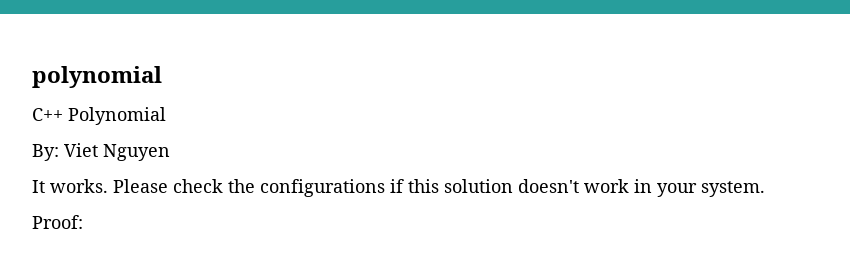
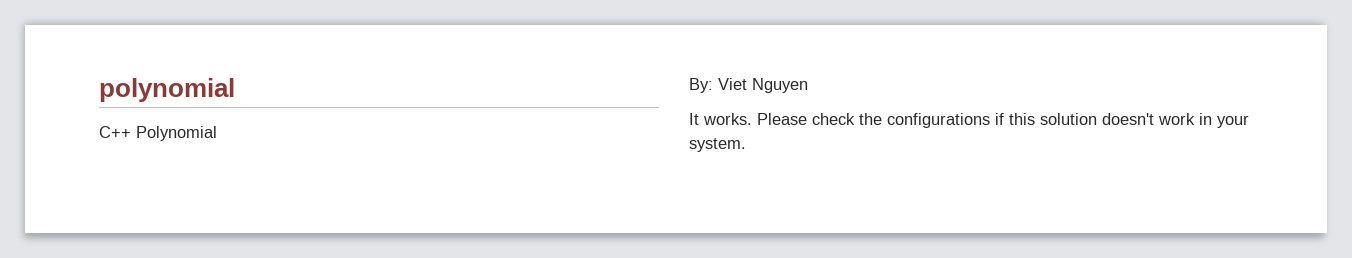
[32,215,83,229] // Proof: -> (746, 145) none

